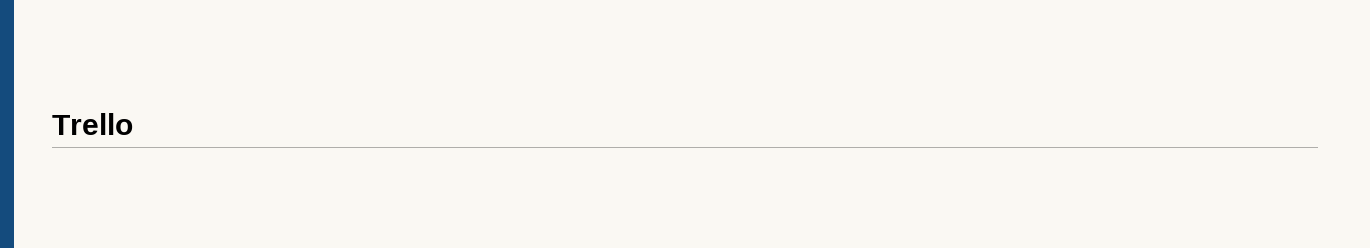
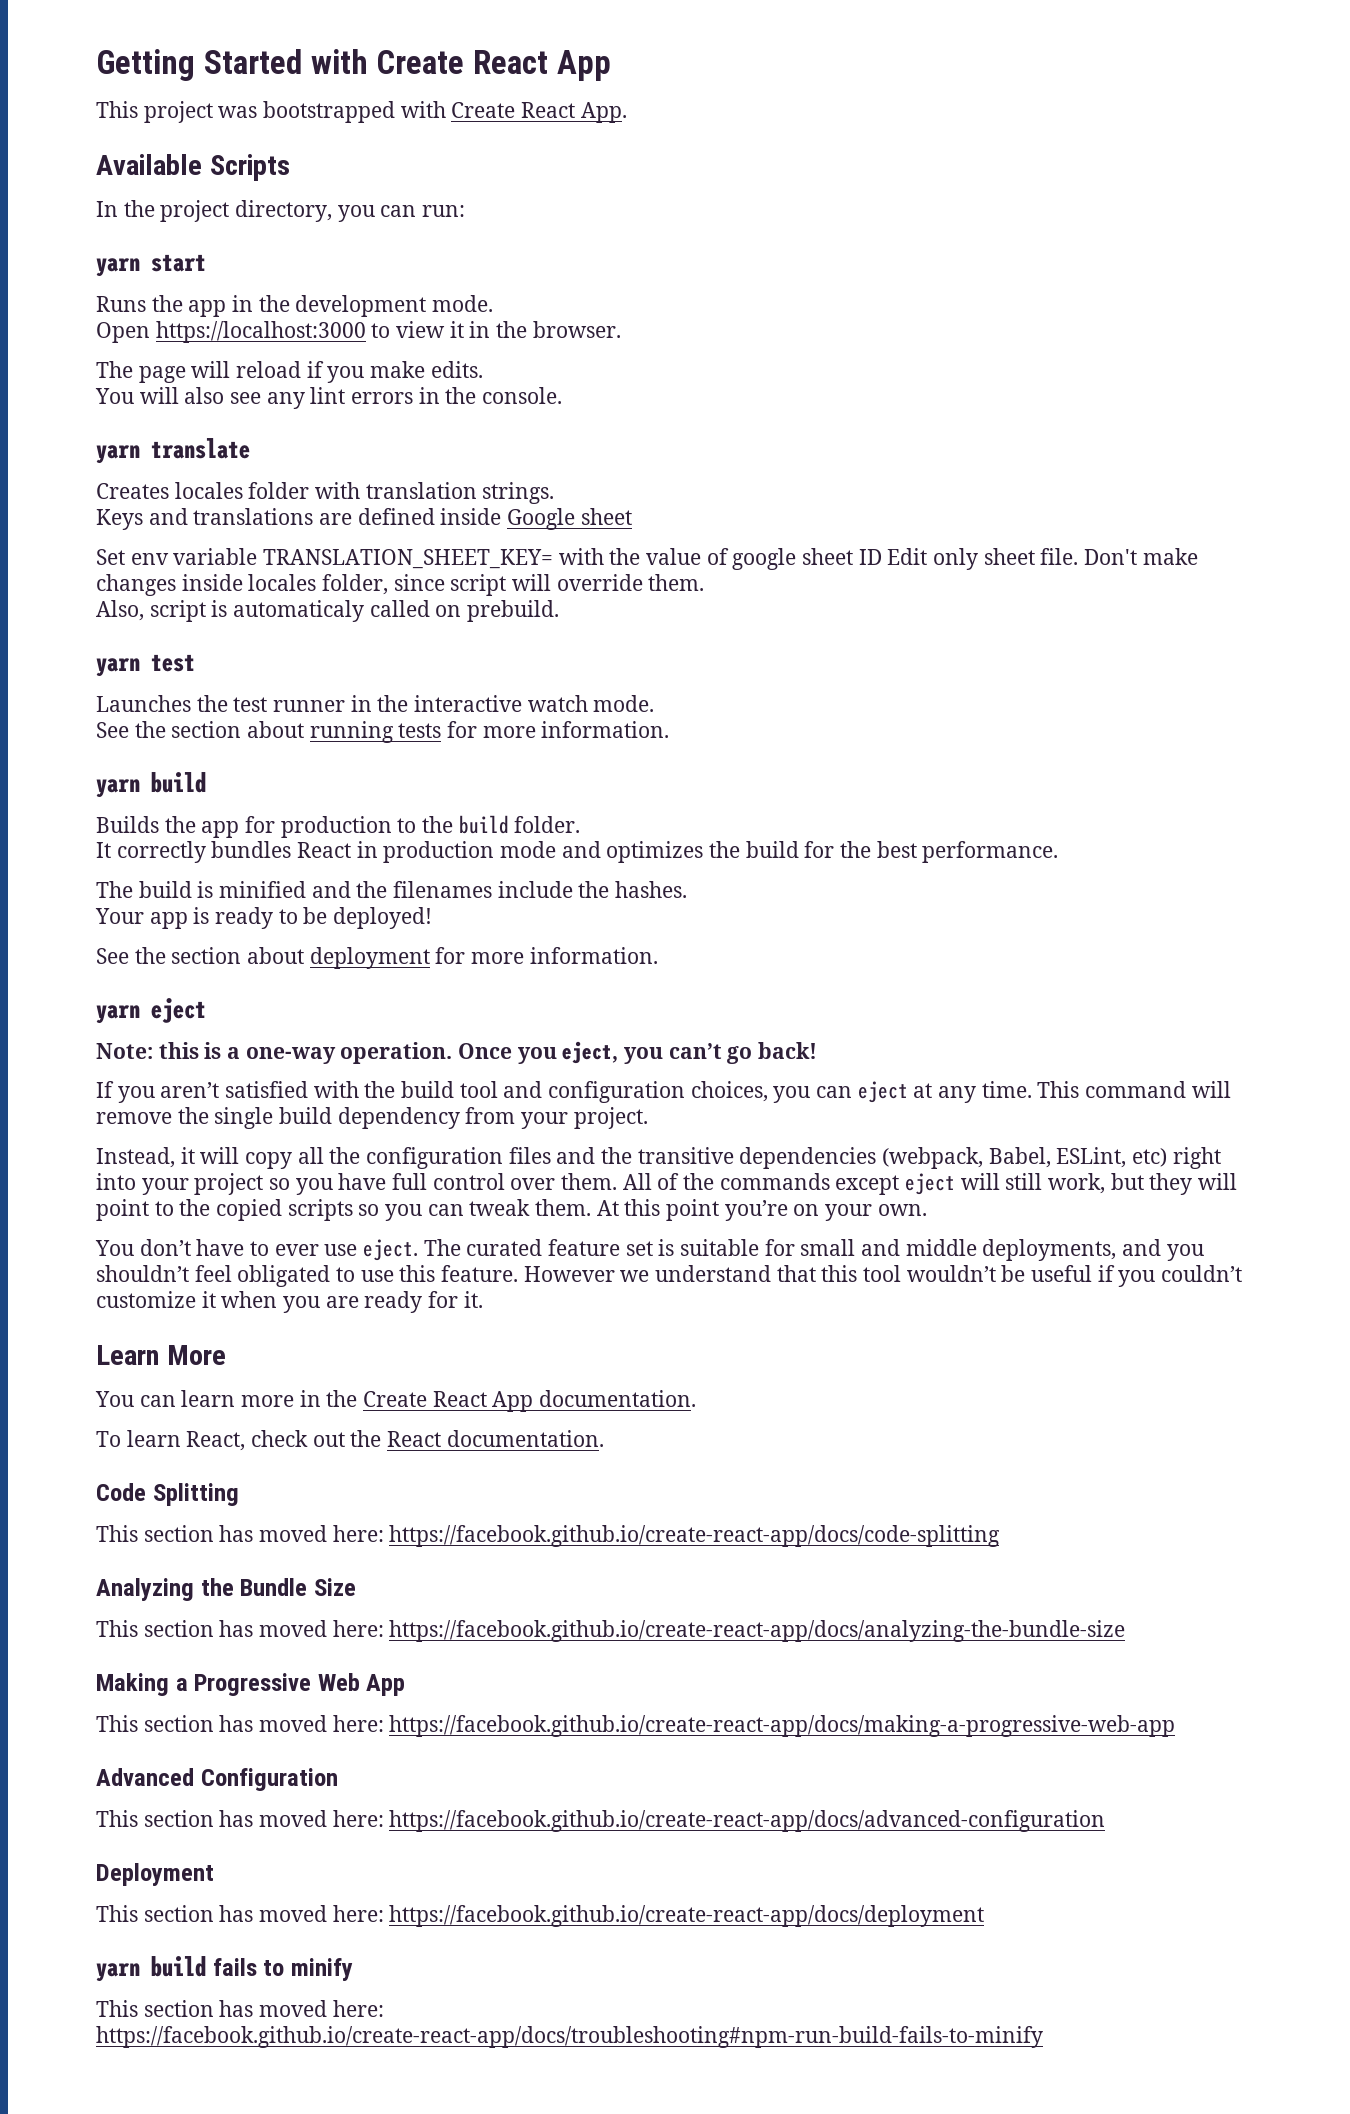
[52,113,133,135] Trello -> [96,49,611,81] [96,101,627,123] [96,154,290,181] [96,200,466,222] [96,254,206,277] [96,295,494,317] [96,321,621,343] [96,361,483,383] [95,387,563,409] [96,438,250,464] [96,482,555,504] [96,508,632,530] [96,548,1198,570] [96,574,705,596] [96,600,560,622] [96,654,195,677] [96,695,655,712] [96,721,670,743] [96,772,206,798] [96,815,581,838] [96,841,1059,863] [96,881,688,898] [95,907,433,929] [96,947,658,969] [96,998,206,1024] [96,1041,818,1064] [96,1081,1231,1103] [96,1107,648,1129] [96,1147,1221,1169] [96,1173,1238,1195] [96,1199,927,1221] [95,1239,1204,1261] [96,1265,1243,1287] [96,1291,483,1313] [96,1345,226,1365] [95,1390,697,1412] [96,1430,604,1451] [96,1483,239,1506] [96,1525,1001,1547] [96,1578,356,1601] [96,1620,1126,1642] [96,1673,406,1696] [96,1715,1176,1737] [96,1768,338,1791] [96,1810,1106,1832] [96,1863,214,1886] [96,1905,985,1927] [96,1956,353,1982] [96,2000,384,2017] [96,2026,1043,2048] Getting Started with Create React App // This project was bootstrapped with Create React App. // Available Scripts // In the project directory, you can run: // yarn start // Runs the app in the development mode. // Open https://localhost:3000 to view it in the browser. // The page will reload if you make edits. // You will also see any lint errors in the console. // yarn translate // Creates locales folder with translation strings. // Keys and translations are defined inside Google sheet // Set env variable TRANSLATION_SHEET_KEY= with the value of google sheet ID Edit only sheet file. Don't make changes inside locales folder, since script will override them. // Also, script is automaticaly called on prebuild. // yarn test // Launches the test runner in the interactive watch mode. // See the section about running tests for more information. // yarn build // Builds the app for production to the build folder. // It correctly bundles React in production mode and optimizes the build for the best performance. // The build is minified and the filenames include the hashes. // Your app is ready to be deployed! // See the section about deployment for more information. // yarn eject // Note: this is a one-way operation. Once you eject, you can’t go back! // If you aren’t satisfied with the build tool and configuration choices, you can eject at any time. This command will remove the single build dependency from your project. // Instead, it will copy all the configuration files and the transitive dependencies (webpack, Babel, ESLint, etc) right into your project so you have full control over them. All of the commands except eject will still work, but they will point to the copied scripts so you can tweak them. At this point you’re on your own. // You don’t have to ever use eject. The curated feature set is suitable for small and middle deployments, and you shouldn’t feel obligated to use this feature. However we understand that this tool wouldn’t be useful if you couldn’t customize it when you are ready for it. // Learn More // You can learn more in the Create React App documentation. // To learn React, check out the React documentation. // Code Splitting // This section has moved here: https://facebook.github.io/create-react-app/docs/code-splitting // Analyzing the Bundle Size // This section has moved here: https://facebook.github.io/create-react-app/docs/analyzing-the-bundle-size // Making a Progressive Web App // This section has moved here: https://facebook.github.io/create-react-app/docs/making-a-progressive-web-app // Advanced Configuration // This section has moved here: https://facebook.github.io/create-react-app/docs/advanced-configuration // Deployment // This section has moved here: https://facebook.github.io/create-react-app/docs/deployment // yarn build fails to minify // This section has moved here: https://facebook.github.io/create-react-app/docs/troubleshooting#npm-run-build-fails-to-minify

